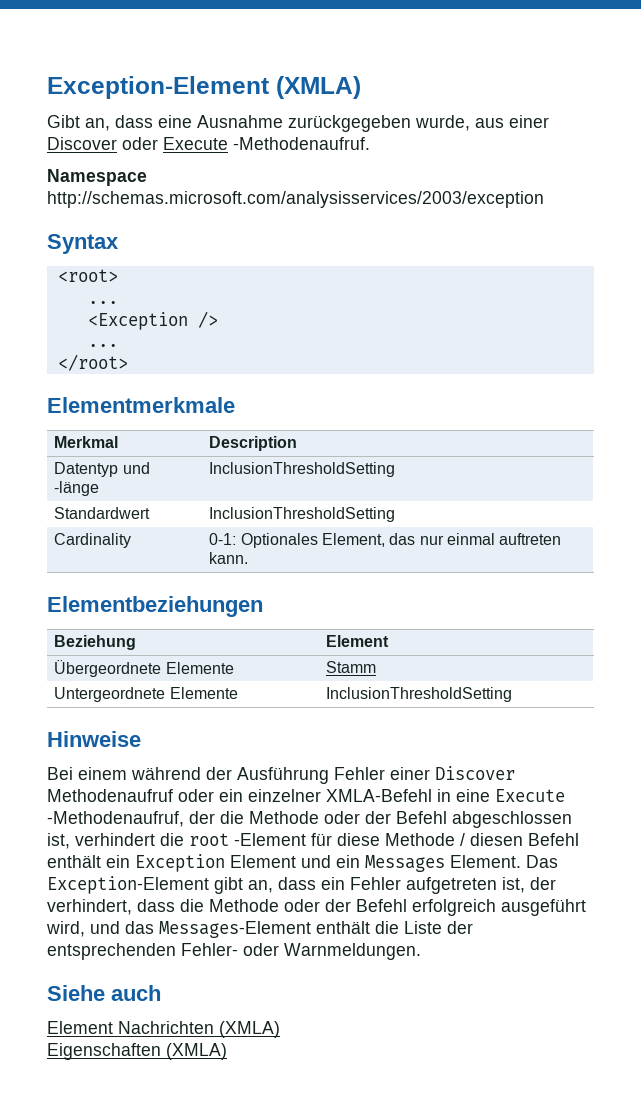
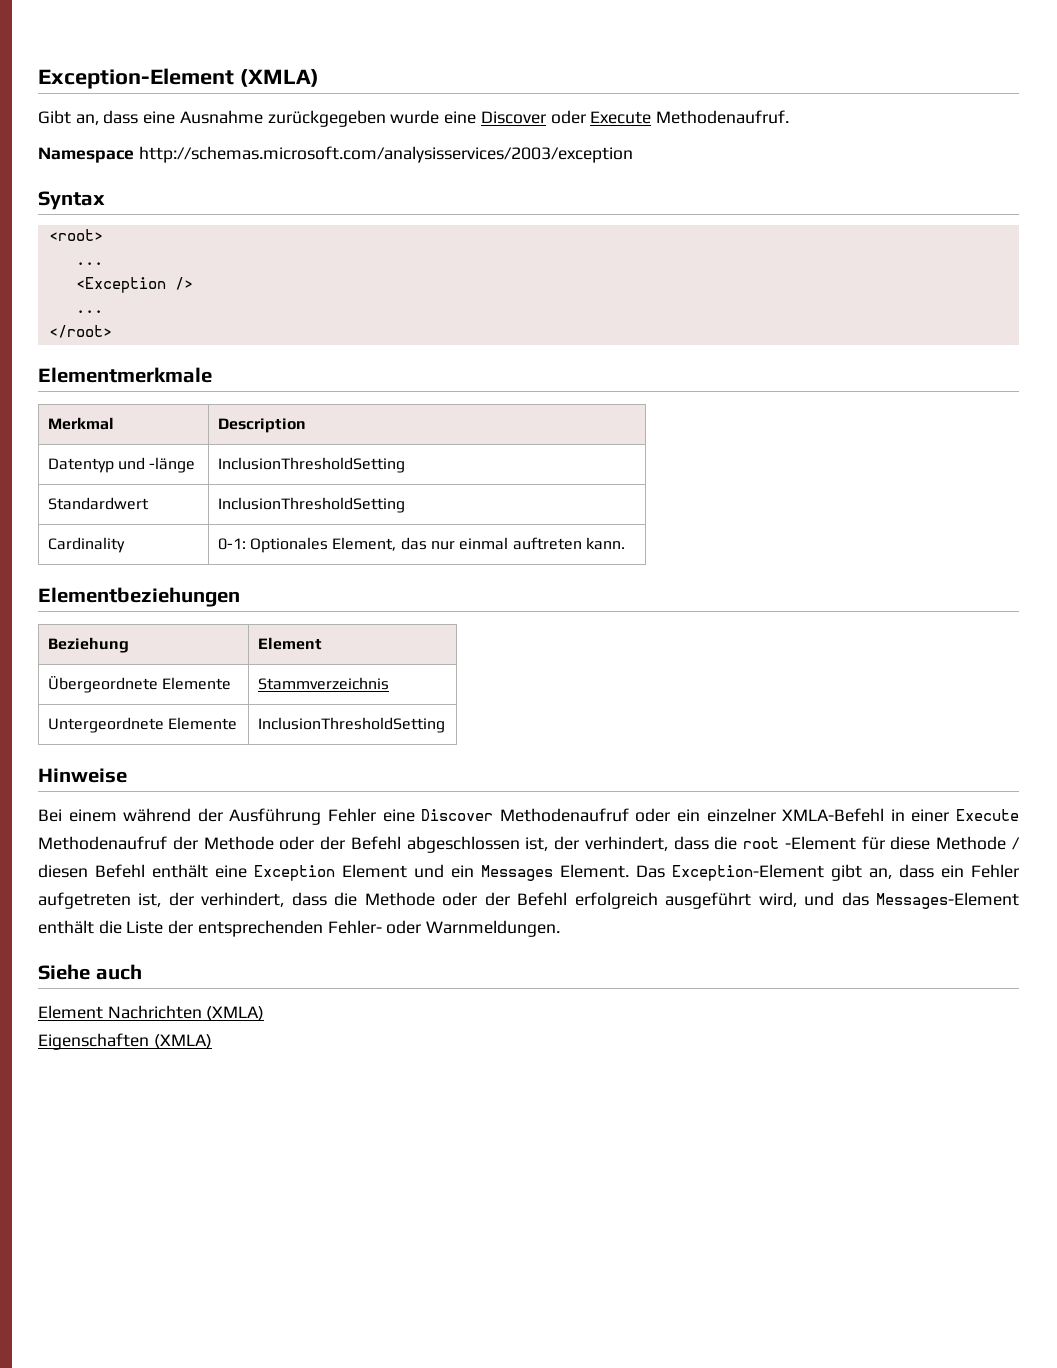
[415,115,549,131] wurde, aus einer -> [390,110,477,124] wurde eine
[233,137,370,150] -Methodenaufruf. -> [655,110,789,124] Methodenaufruf.
[326,661,377,673] Stamm -> [257,677,389,690] Stammverzeichnis
[390,767,430,780] einer -> [382,809,415,822] eine
[456,789,565,802] [47,811,244,827] eine Execute -Methodenaufruf, der die -> [911,809,1020,822] [38,836,198,850] einer Execute Methodenaufruf der
[75,833,155,846] verhindert -> [554,836,709,851] der verhindert, dass
[106,855,130,868] ein -> [215,865,247,878] eine

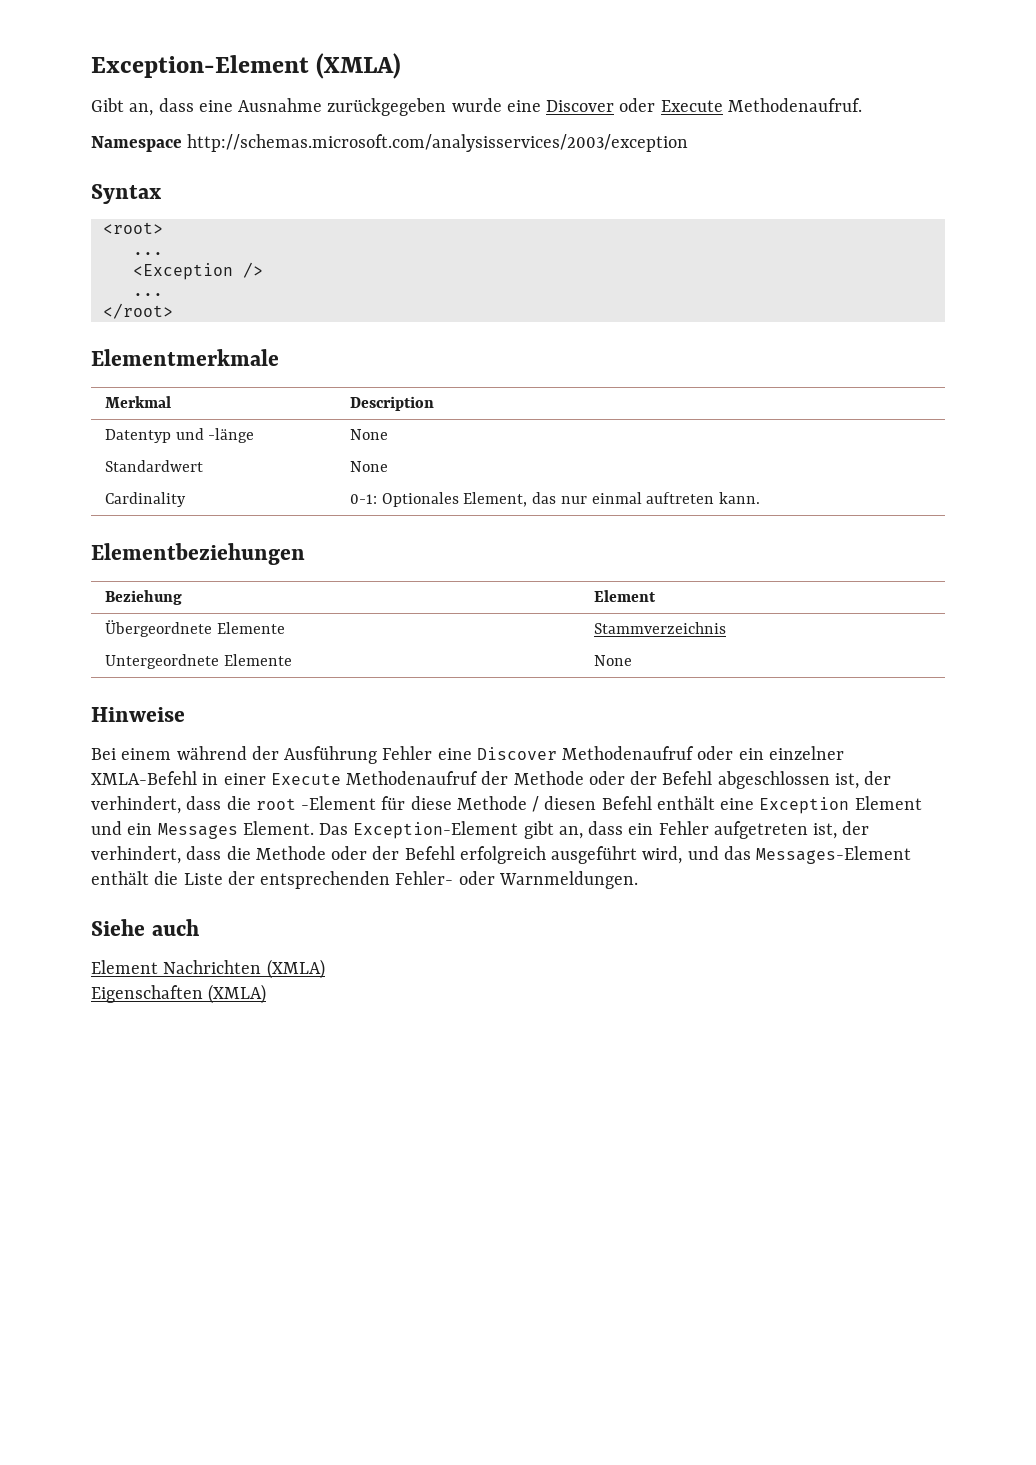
[217,457,405,473] | InclusionThresholdSetting -> [349,429,388,440] | None
[217,497,405,513] | InclusionThresholdSetting -> [349,461,388,472] | None
[257,717,445,733] | InclusionThresholdSetting -> [593,655,632,666] | None

